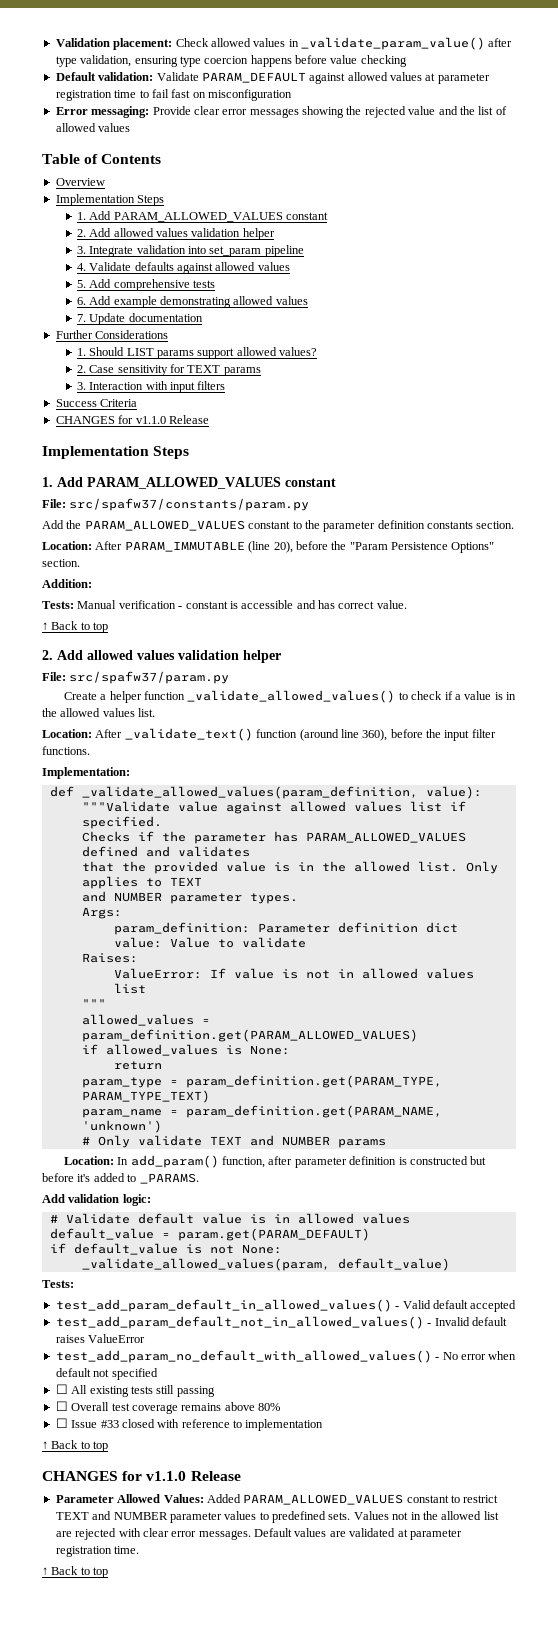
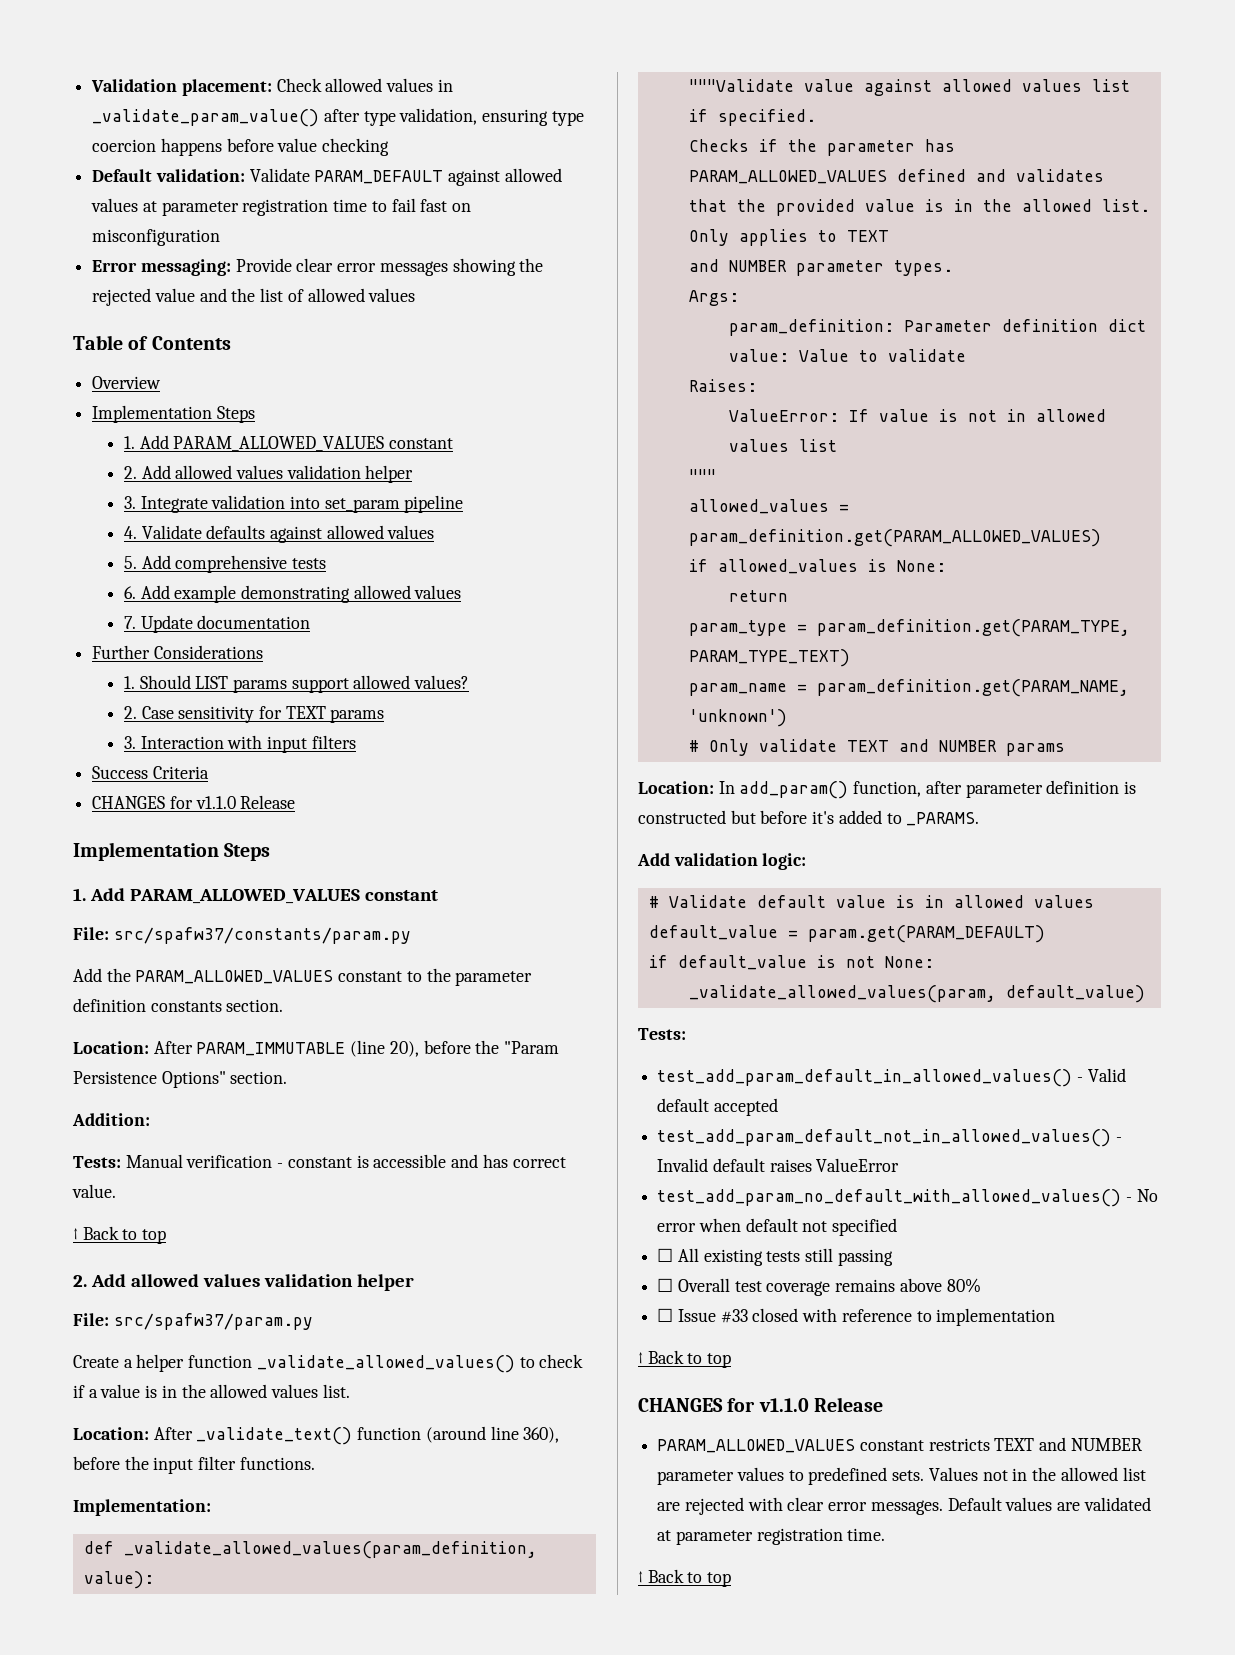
[55,1494,499,1505] Parameter Allowed Values: Added PARAM_ALLOWED_VALUES constant to restrict -> [657,1438,990,1453] PARAM_ALLOWED_VALUES constant restricts

